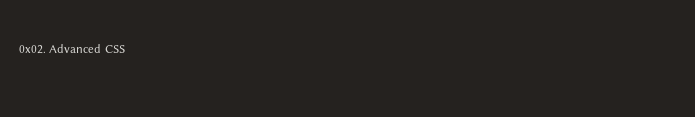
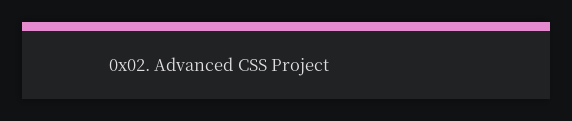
(125, 49) none -> [271,58,330,76] Project

